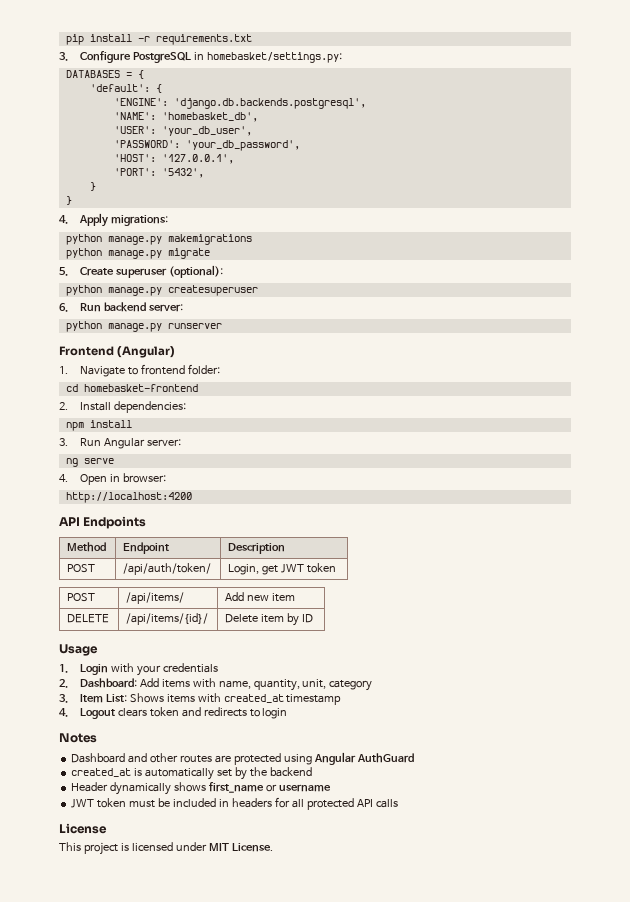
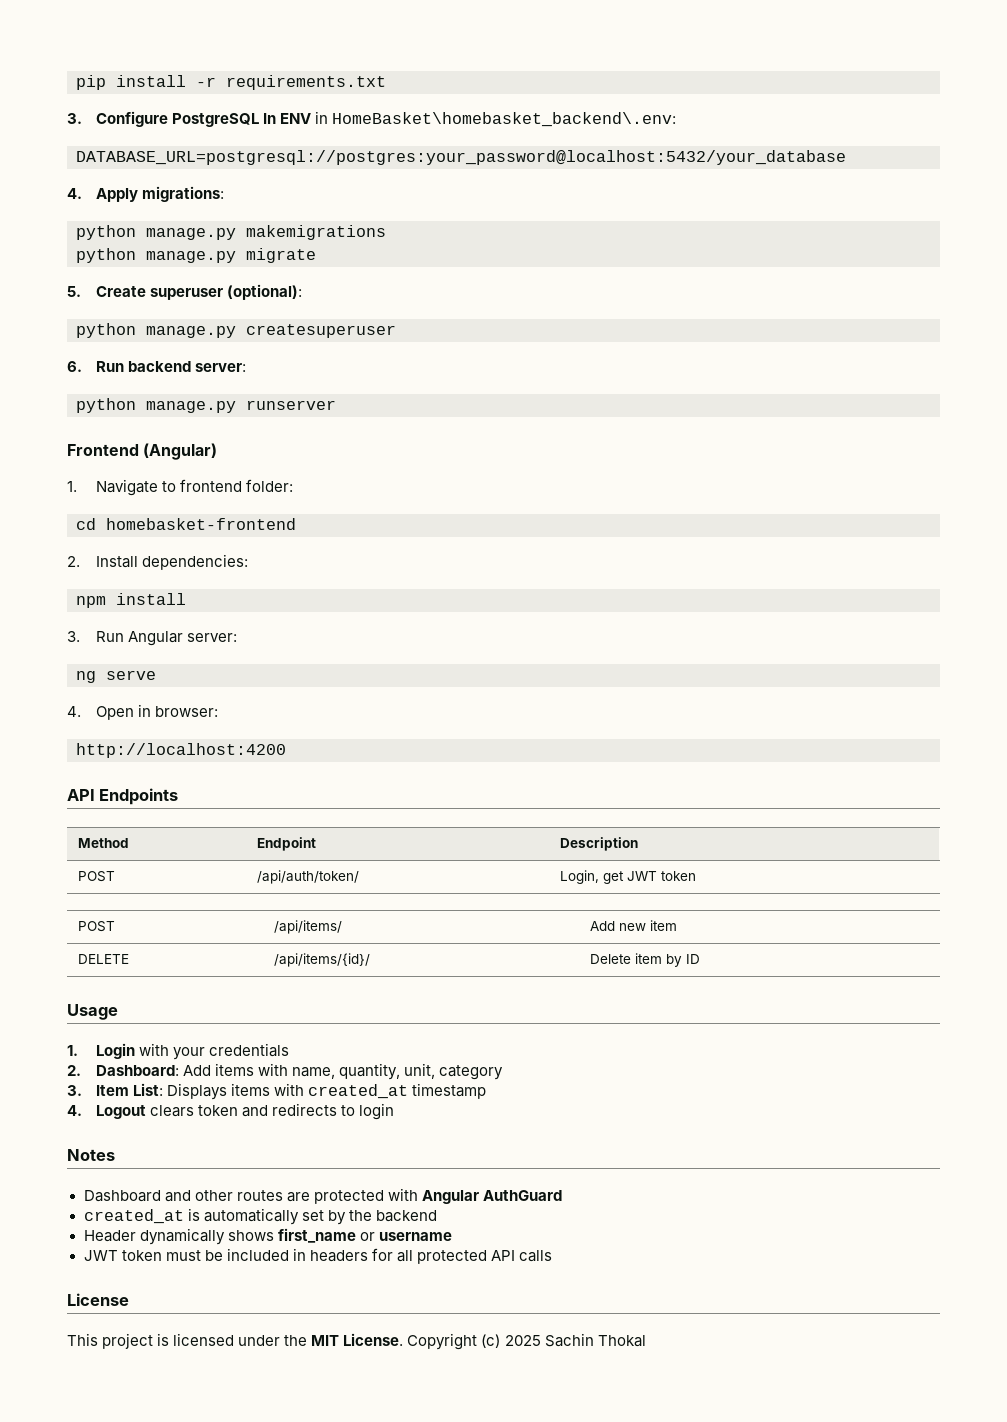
[193,52,342,63] [65,70,144,79] [89,84,162,93] [113,98,366,109] [113,112,258,122] [113,126,252,136] [113,140,300,151] [113,154,234,164] [113,168,204,178] [89,182,96,191] [65,196,72,205] in homebasket/settings.py: // DATABASES = { // 'default': { // 'ENGINE': 'django.db.backends.postgresql', // 'NAME': 'homebasket_db', // 'USER': 'your_db_user', // 'PASSWORD': 'your_db_password', // 'HOST': '127.0.0.1', // 'PORT': '5432', // } // } -> [262,111,676,127] [76,150,846,165] In ENV in HomeBasket\homebasket_backend\.env: // DATABASE_URL=postgresql://postgres:your_password@localhost:5432/your_database
[129,693,164,703] Shows -> [166,1083,227,1100] Displays
[283,754,312,765] using -> [387,1188,418,1201] with
(207, 846) none -> [284,1335,308,1346] the
(273, 847) none -> [407,1333,646,1350] Copyright (c) 2025 Sachin Thokal

